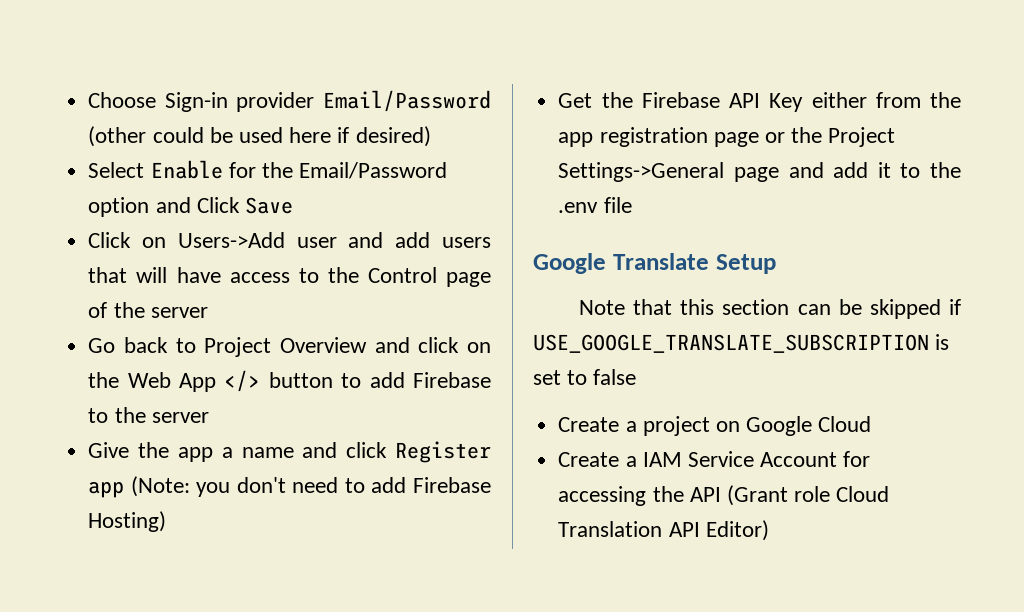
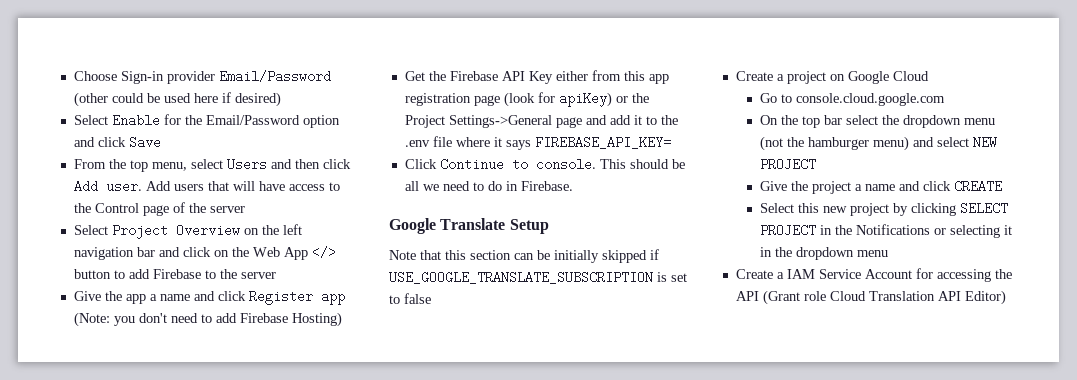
[196,197,240,213] Click -> [97,137,126,147] click
[88,232,431,248] Click on Users->Add user and add -> [73,158,351,172] [73,180,171,193] From the top menu, select Users and then click Add user. Add
[88,337,367,357] Go back to Project Overview -> [73,224,302,239] [73,247,155,260] Select Project Overview on the left navigation bar
[930,92,961,108] the -> [623,71,645,81] this
(759, 139) none -> [503,92,612,107] (look for apiKey)
(632, 205) none -> [455,136,671,150] [404,158,685,171] [404,181,573,191] where it says FIREBASE_API_KEY= // Click Continue to console. This should be all we need to do in Firebase.
(862, 307) none -> [554,250,599,263] initially
(872, 424) none -> [760,93,946,106] [760,115,996,128] [760,136,998,151] [760,158,817,171] [760,180,1003,194] [760,202,1009,216] [760,224,1013,238] [760,247,889,260] // Go to console.cloud.google.com // On the top bar select the dropdown menu (not the hamburger menu) and select NEW PROJECT // Give the project a name and click CREATE // Select this new project by clicking SELECT PROJECT in the Notifications or selecting it in the dropdown menu

